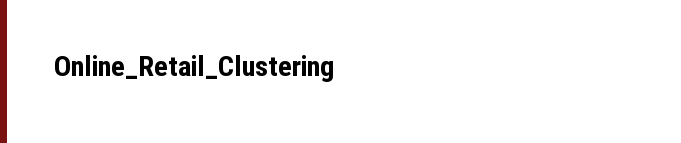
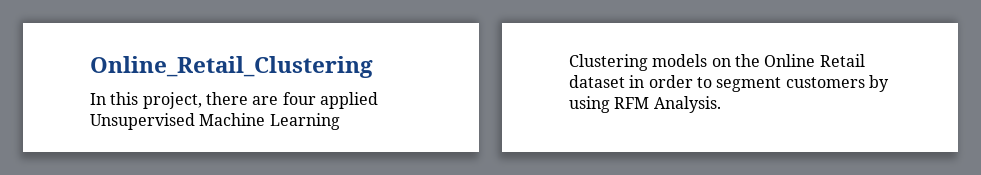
(334, 68) none -> [90,92,378,109] [90,113,340,130] [569,54,865,71] [569,75,889,92] [569,96,721,113] // In this project, there are four applied Unsupervised Machine Learning Clustering models on the Online Retail dataset in order to segment customers by using RFM Analysis.

